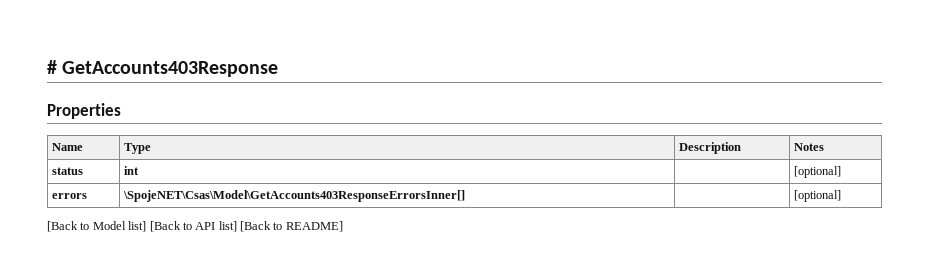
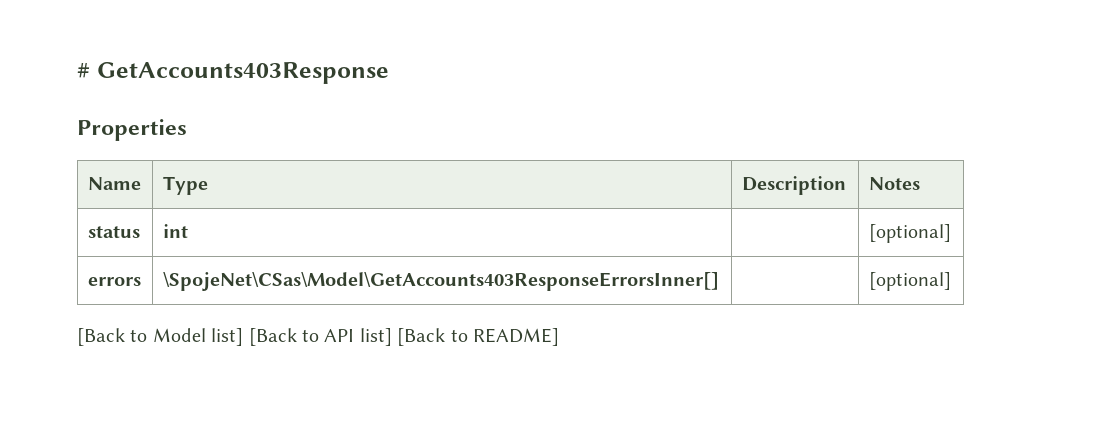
[123,190,466,202] \SpojeNET\Csas\Model\GetAccounts403ResponseErrorsInner[] -> [162,272,719,291] \SpojeNet\CSas\Model\GetAccounts403ResponseErrorsInner[]

